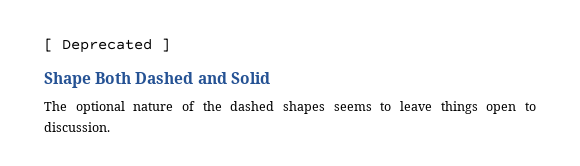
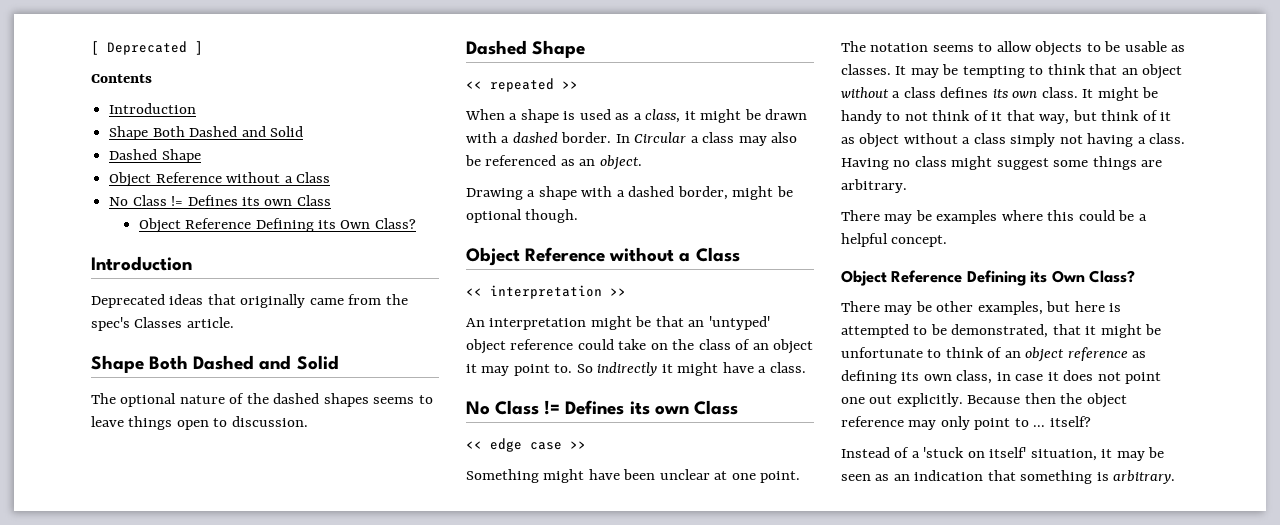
(170, 45) none -> [91,74,152,83] [109,103,197,114] [109,126,303,140] [109,149,201,163] [109,172,330,187] [109,195,331,206] [138,218,416,233] [91,256,192,271] [91,294,408,308] [91,317,234,331] // Contents // Introduction // Shape Both Dashed and Solid // Dashed Shape // Object Reference without a Class // No Class != Defines its own Class // Object Reference Defining its Own Class? // Introduction // Deprecated ideas that originally came from the spec's Classes article.
(110, 127) none -> [466,40,586,58] [466,78,578,92] [465,109,808,123] [466,132,798,146] [465,155,642,170] [466,186,793,200] [466,209,579,223] [466,247,740,266] [466,285,626,299] [466,316,770,330] [466,339,814,354] [466,362,806,376] [466,400,738,415] [466,438,586,452] [466,469,801,483] [841,41,1186,56] [841,64,1183,79] [841,87,1159,101] [841,110,1172,124] [841,133,1186,148] [841,156,1163,170] [841,179,907,193] [841,210,1147,224] [841,233,948,247] [841,270,1136,286] [841,301,1122,315] [841,324,1162,338] [841,347,1147,362] [841,370,1162,384] [841,393,1127,408] [841,416,1091,430] [841,447,1165,461] [841,470,1176,484] // Dashed Shape // << repeated >> // When a shape is used as a class, it might be drawn with a dashed border. In Circular a class may also be referenced as an object. // Drawing a shape with a dashed border, might be optional though. // Object Reference without a Class // << interpretation >> // An interpretation might be that an 'untyped' object reference could take on the class of an object it may point to. So indirectly it might have a class. // No Class != Defines its own Class // << edge case >> // Something might have been unclear at one point. The notation seems to allow objects to be usable as classes. It may be tempting to think that an object without a class defines its own class. It might be handy to not think of it that way, but think of it as object without a class simply not having a class. Having no class might suggest some things are arbitrary. // There may be examples where this could be a helpful concept. // Object Reference Defining its Own Class? // There may be other examples, but here is attempted to be demonstrated, that it might be unfortunate to think of an object reference as defining its own class, in case it does not point one out explicitly. Because then the object reference may only point to ... itself? // Instead of a 'stuck on itself' situation, it may be seen as an indication that something is arbitrary.

